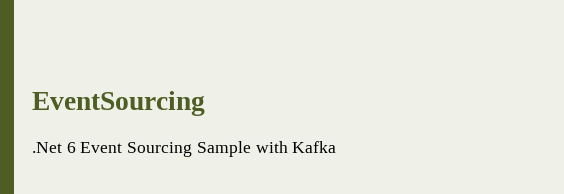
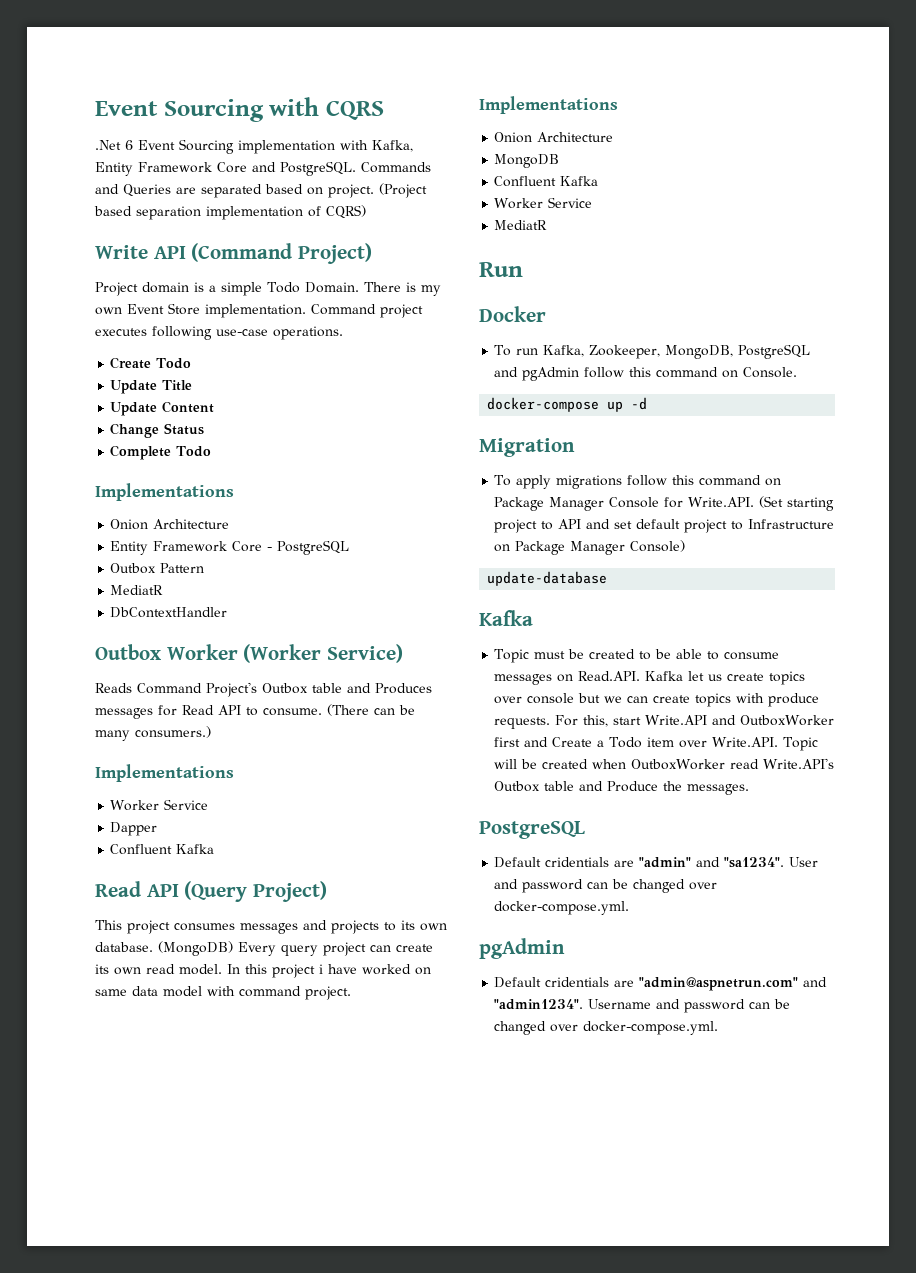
[32,91,205,116] EventSourcing -> [95,97,384,122] Event Sourcing with CQRS
[196,141,337,157] Sample with Kafka -> [238,140,413,154] [95,161,431,176] [95,183,427,198] [94,205,366,220] [95,243,373,264] [95,282,441,296] [95,303,423,318] [95,326,343,340] [110,357,192,369] [110,380,193,394] [110,401,215,416] [110,423,205,438] [110,445,212,460] [95,483,234,501] [110,519,230,530] [110,540,350,555] [110,563,205,574] [110,585,164,595] [110,607,228,618] [95,644,404,663] [95,682,432,697] [95,704,415,719] [95,726,211,741] [95,764,234,782] [110,799,209,811] [110,822,158,836] [110,844,215,855] [95,881,328,902] [95,920,447,934] [95,941,433,956] [95,964,431,978] [95,986,351,1000] [479,96,618,114] [494,132,614,143] [494,154,560,168] [494,176,599,187] [494,197,593,209] [494,220,548,230] [479,262,523,277] [479,306,546,322] [494,344,811,359] [494,367,798,381] [487,397,648,412] [479,438,575,457] [494,475,782,489] [494,496,835,511] [494,519,835,533] [494,540,686,555] [487,571,608,586] [479,610,533,626] [494,649,780,663] [494,671,806,685] [494,693,820,707] [494,715,835,729] [494,737,819,751] [494,758,835,770] [494,781,750,795] [479,821,585,839] [494,857,819,868] [494,879,718,893] [494,901,630,915] [479,938,565,959] [494,977,828,991] [494,999,791,1013] [494,1021,719,1035] implementation with Kafka, Entity Framework Core and PostgreSQL. Commands and Queries are separated based on project. (Project based separation implementation of CQRS) // Write API (Command Project) // Project domain is a simple Todo Domain. There is my own Event Store implementation. Command project executes following use-case operations. // Create Todo // Update Title // Update Content // Change Status // Complete Todo // Implementations // Onion Architecture // Entity Framework Core - PostgreSQL // Outbox Pattern // MediatR // DbContextHandler // Outbox Worker (Worker Service) // Reads Command Project's Outbox table and Produces messages for Read API to consume. (There can be many consumers.) // Implementations // Worker Service // Dapper // Confluent Kafka // Read API (Query Project) // This project consumes messages and projects to its own database. (MongoDB) Every query project can create its own read model. In this project i have worked on same data model with command project. // Implementations // Onion Architecture // MongoDB // Confluent Kafka // Worker Service // MediatR // Run // Docker // To run Kafka, Zookeeper, MongoDB, PostgreSQL and pgAdmin follow this command on Console. // docker-compose up -d // Migration // To apply migrations follow this command on Package Manager Console for Write.API. (Set starting project to API and set default project to Infrastructure on Package Manager Console) // update-database // Kafka // Topic must be created to be able to consume messages on Read.API. Kafka let us create topics over console but we can create topics with produce requests. For this, start Write.API and OutboxWorker first and Create a Todo item over Write.API. Topic will be created when OutboxWorker read Write.API's Outbox table and Produce the messages. // PostgreSQL // Default cridentials are "admin" and "sa1234". User and password can be changed over docker-compose.yml. // pgAdmin // Default cridentials are "admin@aspnetrun.com" and "admin1234". Username and password can be changed over docker-compose.yml.

